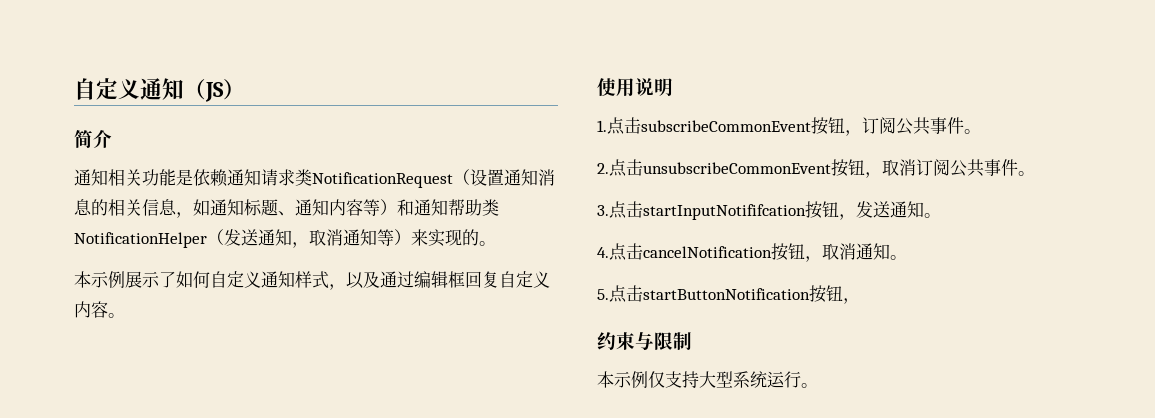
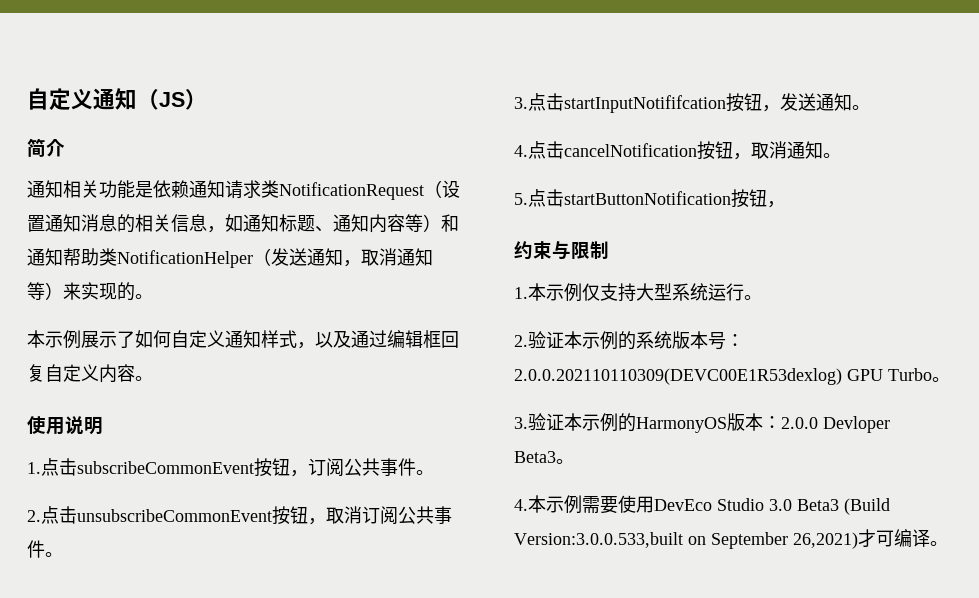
(692, 341) none -> [514,287,528,299] 1.
(818, 385) none -> [514,331,744,350] [514,368,950,385] [514,413,890,433] [514,451,574,464] [514,495,890,515] [514,529,948,549] // 2.验证本示例的系统版本号：2.0.0.202110110309(DEVC00E1R53dexlog) GPU Turbo。 // 3.验证本示例的HarmonyOS版本：2.0.0 Devloper Beta3。 // 4.本示例需要使用DevEco Studio 3.0 Beta3 (Build Version:3.0.0.533,built on September 26,2021)才可编译。

